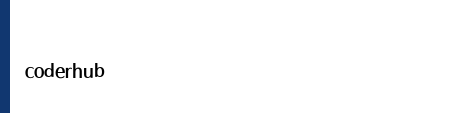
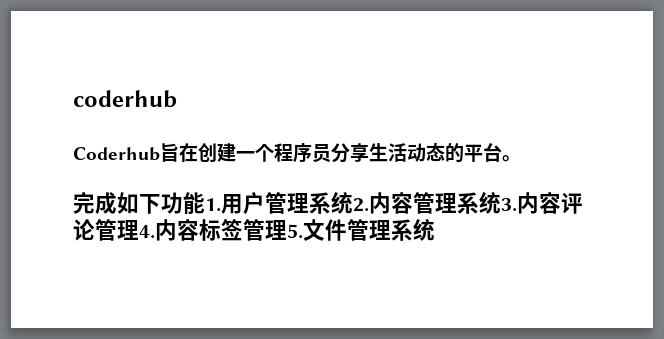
(105, 71) none -> [73,142,521,163] [73,191,583,215] [73,218,435,241] // Coderhub旨在创建一个程序员分享生活动态的平台。 // 完成如下功能1.用户管理系统2.内容管理系统3.内容评论管理4.内容标签管理5.文件管理系统

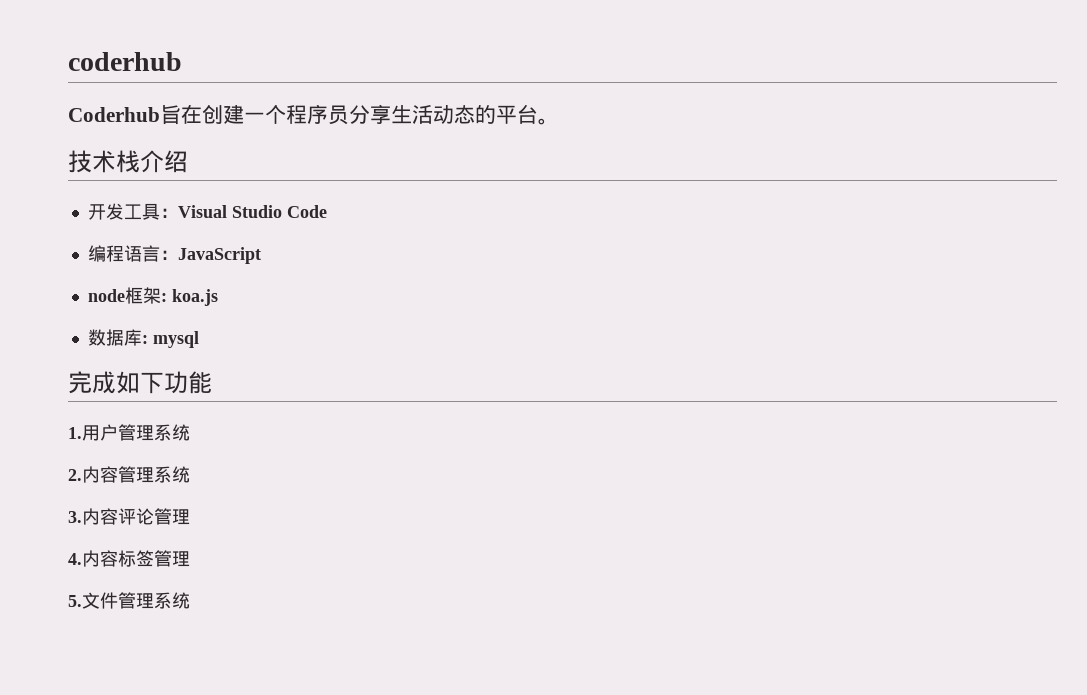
(521, 158) none -> [68,150,188,173] [87,203,327,220] [87,245,261,264] [87,287,218,306] [87,329,199,348] // 技术栈介绍 // 开发工具：Visual Studio Code // 编程语言：JavaScript // node框架: koa.js // 数据库: mysql
(205, 203) none -> (212, 382) //
(353, 202) none -> (190, 432) //
(501, 202) none -> (190, 474) //
(139, 230) none -> (190, 517) //
(287, 230) none -> (190, 559) //

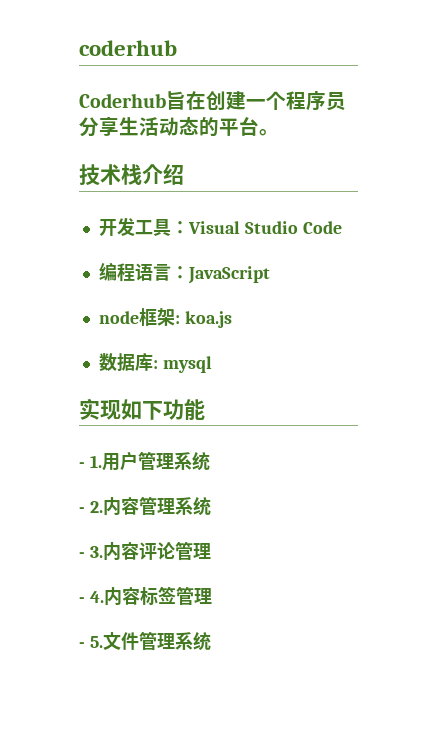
[68,371,116,394] 完成 -> [79,398,121,420] 实现
(212, 382) none -> [79,462,85,468] -
(190, 432) none -> [79,507,85,513] -
(190, 474) none -> [79,552,85,558] -
(190, 517) none -> [79,597,85,603] -
(190, 559) none -> [79,642,85,648] -

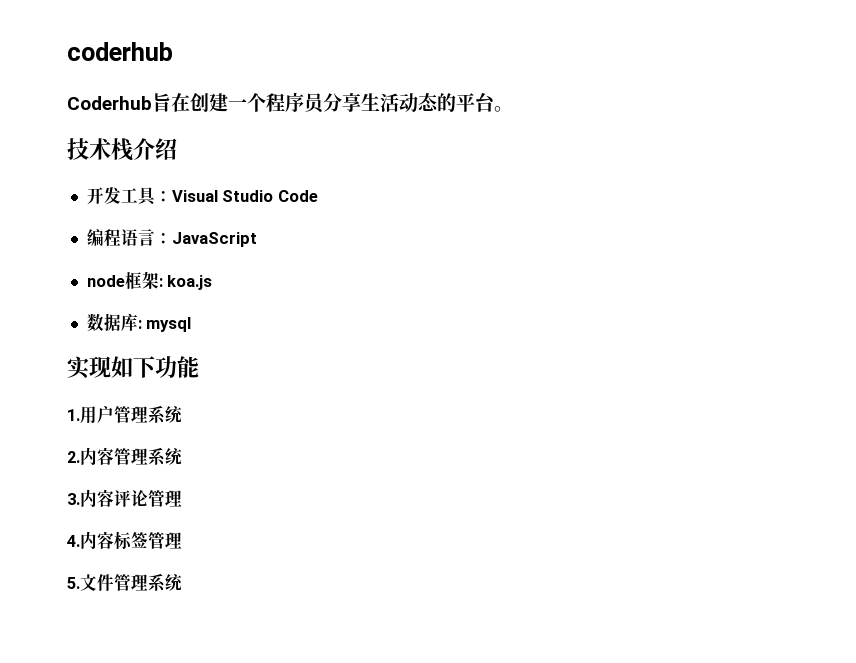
[79,462,85,468] - -> (199, 367) none
[79,507,85,513] - -> (183, 414) none
[79,552,85,558] - -> (183, 456) none
[79,597,85,603] - -> (182, 498) none
[79,642,85,648] - -> (182, 540) none

